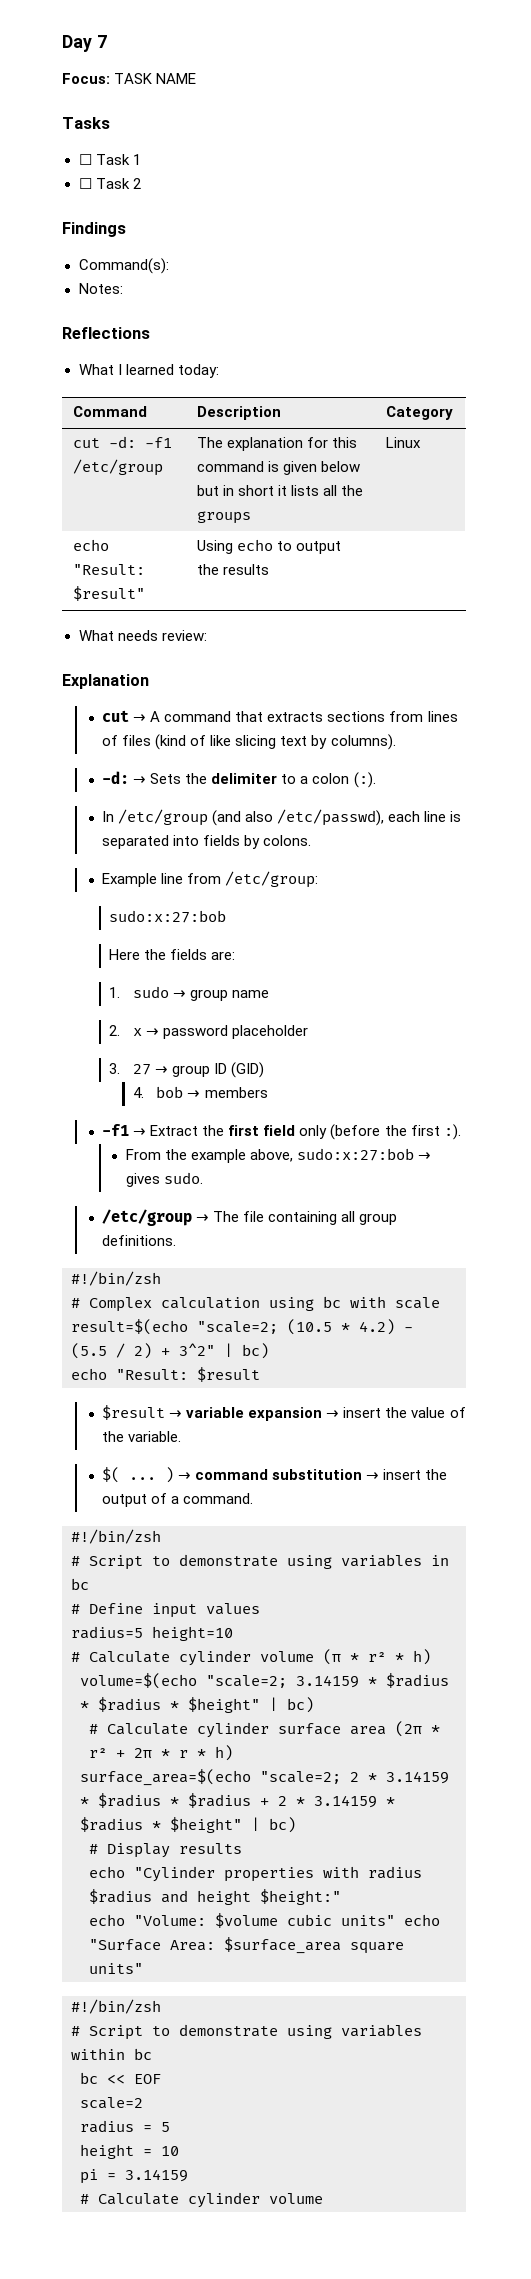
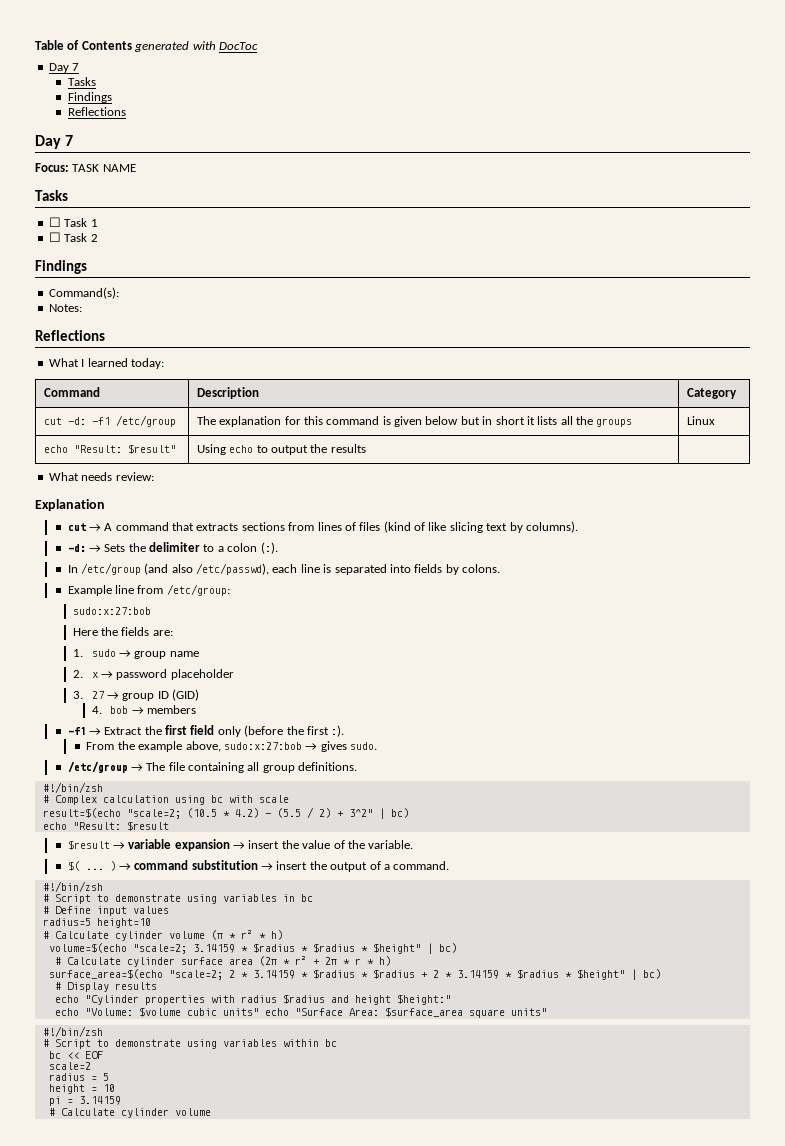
(62, 43) none -> [35,40,258,52] [48,63,80,73] [67,77,96,86] [67,92,112,103] [67,107,126,116] Table of Contents generated with DocToc // Day 7 // Tasks // Findings // Reflections //

